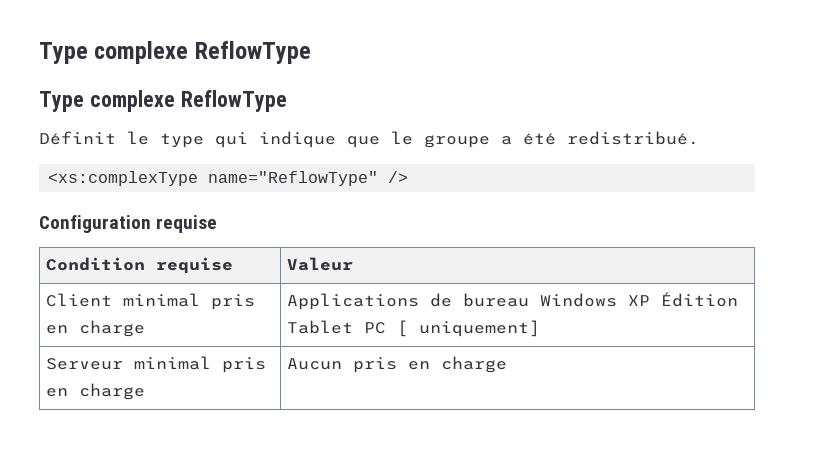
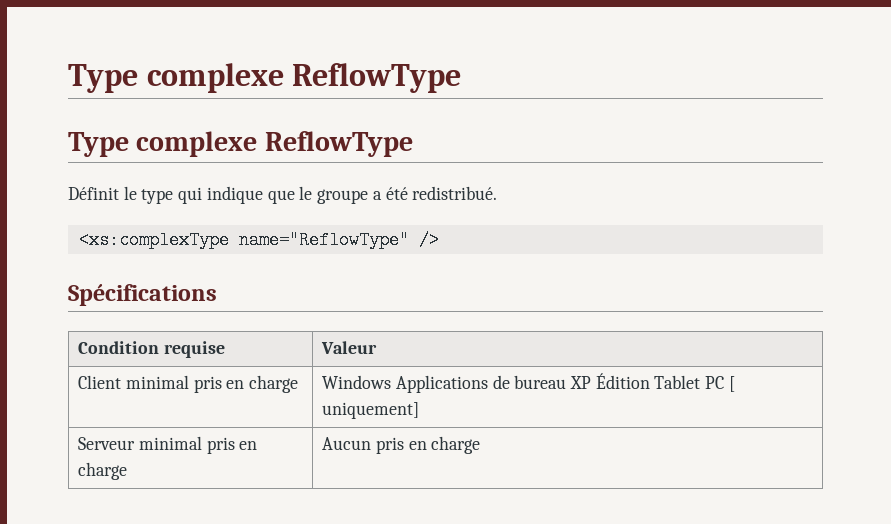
[39,215,218,233] Configuration requise -> [68,284,217,306] Spécifications
(145, 328) none -> [322,375,392,389] Windows
[539,293,617,307] Windows -> (567, 382) none

